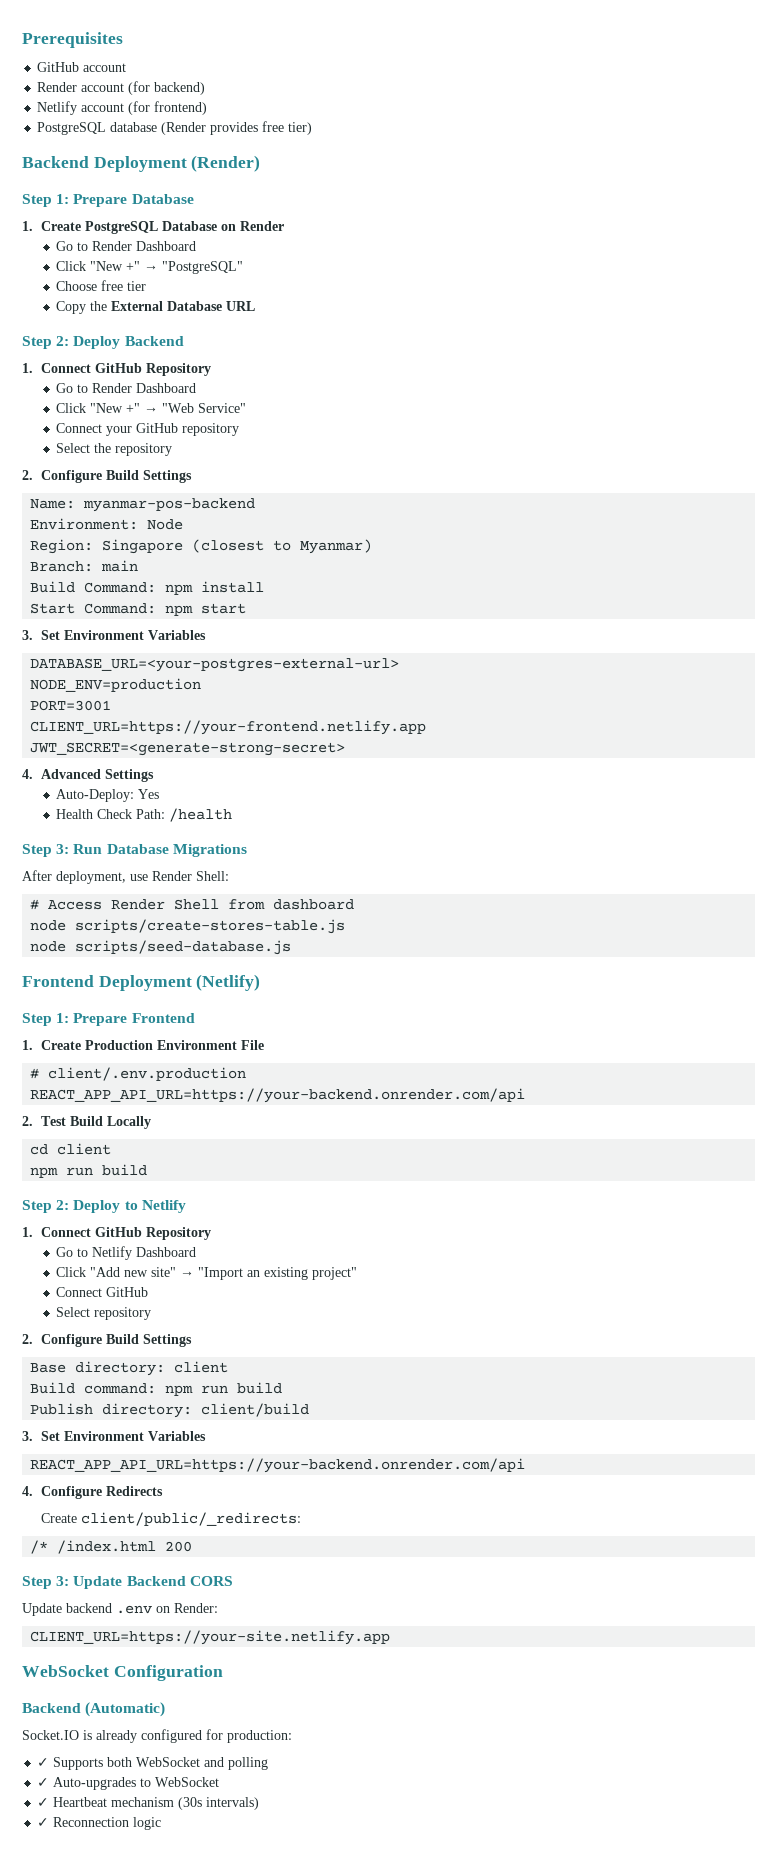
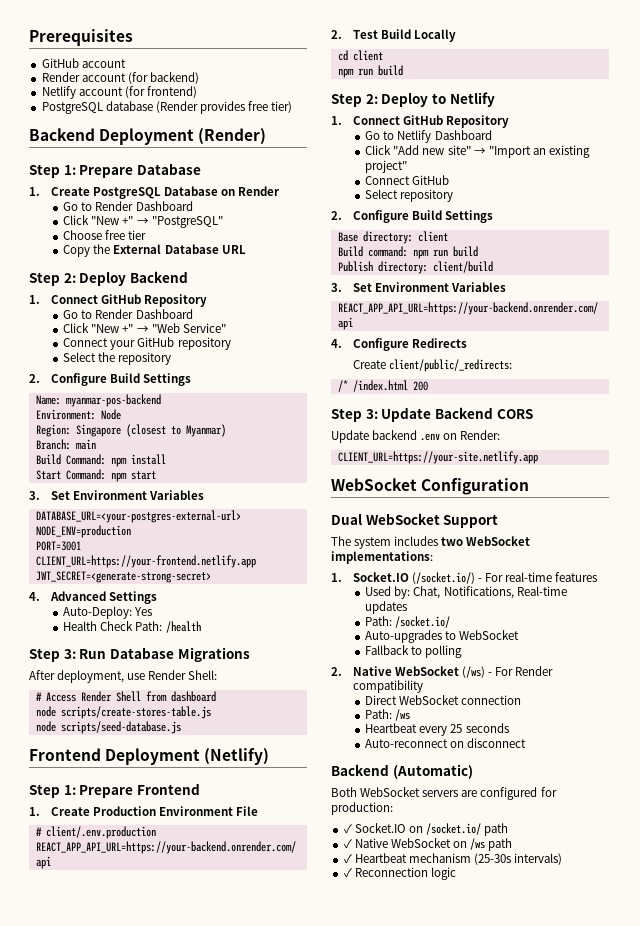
[22,1702,166,1717] [22,1730,137,1743] Backend (Automatic) // Socket.IO is already -> [331,513,499,528] [331,536,531,549] [331,551,433,564] [331,572,598,584] [365,586,567,599] [365,601,408,614] [365,616,451,628] [365,630,520,643] [365,645,463,658] [331,666,554,678] [352,680,423,693] [365,695,522,705] [365,709,411,721] [365,723,509,736] [365,738,527,748] [331,764,473,779] [331,787,478,797] Dual WebSocket Support // The system includes two WebSocket implementations: // 1. Socket.IO (/socket.io/) - For real-time features // Used by: Chat, Notifications, Real-time updates // Path: /socket.io/ // Auto-upgrades to WebSocket // Fallback to polling // 2. Native WebSocket (/ws) - For Render compatibility // Direct WebSocket connection // Path: /ws // Heartbeat every 25 seconds // Auto-reconnect on disconnect // Backend (Automatic) // Both WebSocket servers are
[53,1757,269,1770] [37,1777,220,1790] Supports both WebSocket and polling // ✓ Auto-upgrades to WebSocket -> [354,823,509,836] [343,838,513,851] Socket.IO on /socket.io/ path // ✓ Native WebSocket on /ws path
[178,1797,203,1810] (30s -> [473,853,511,865] (25-30s

